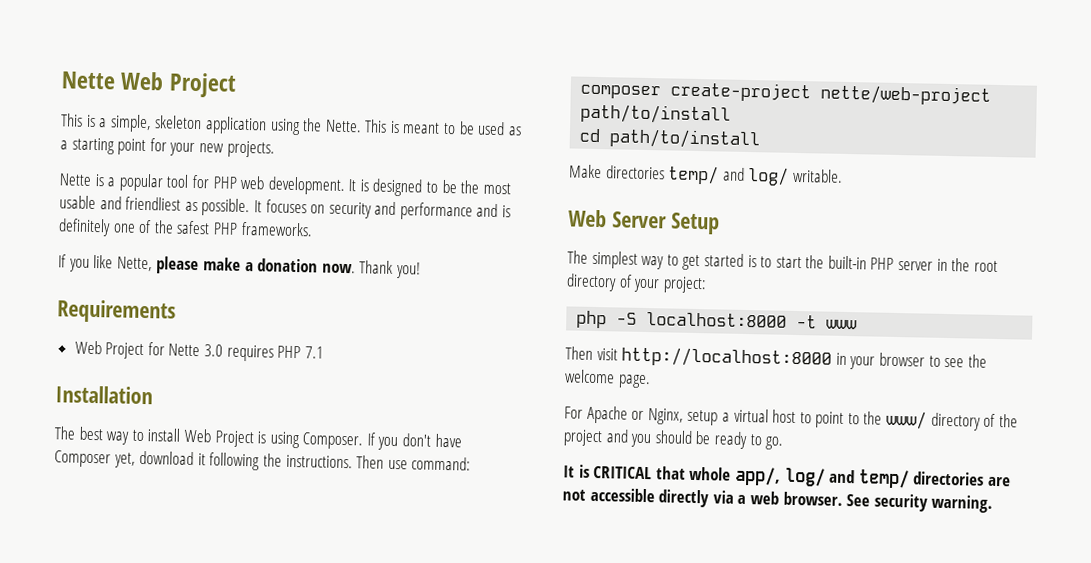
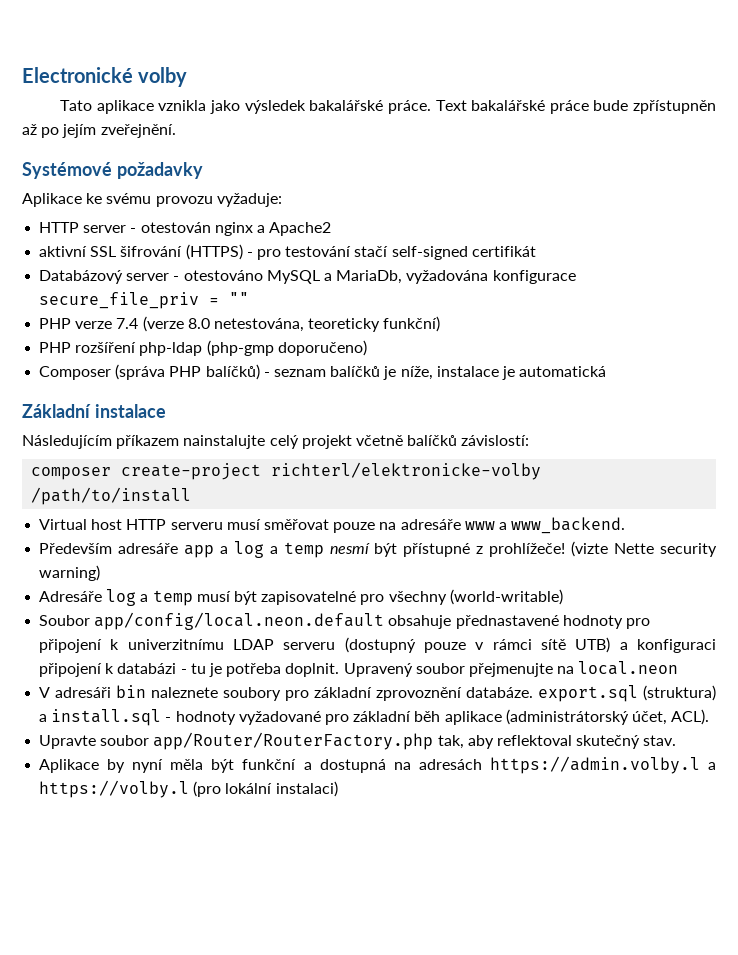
[61,71,237,98] [60,113,522,136] [60,137,275,158] [59,173,511,197] [59,195,512,221] [58,218,313,237] [58,254,421,279] [57,299,176,324] [74,340,324,362] [55,385,153,405] [54,426,462,451] [54,450,472,471] [580,81,992,106] [580,103,732,125] [579,128,762,150] [569,164,843,186] [568,209,720,235] [567,250,998,272] [566,273,707,294] [576,310,858,330] [565,346,987,370] [564,369,651,389] [564,405,1018,431] [563,429,784,450] [563,464,1011,489] [562,487,994,513] Nette Web Project // This is a simple, skeleton application using the Nette. This is meant to be used as a starting point for your new projects. // Nette is a popular tool for PHP web development. It is designed to be the most usable and friendliest as possible. It focuses on security and performance and is definitely one of the safest PHP frameworks. // If you like Nette, please make a donation now. Thank you! // Requirements // Web Project for Nette 3.0 requires PHP 7.1 // Installation // The best way to install Web Project is using Composer. If you don't have Composer yet, download it following the instructions. Then use command: // composer create-project nette/web-project path/to/install // cd path/to/install // Make directories temp/ and log/ writable. // Web Server Setup // The simplest way to get started is to start the built-in PHP server in the root directory of your project: // php -S localhost:8000 -t www // Then visit http://localhost:8000 in your browser to see the welcome page. // For Apache or Nginx, setup a virtual host to point to the www/ directory of the project and you should be ready to go. // It is CRITICAL that whole app/, log/ and temp/ directories are not accessible directly via a web browser. See security warning. -> [22,67,188,87] [60,100,716,114] [22,124,176,138] [22,162,203,179] [22,193,282,207] [39,222,332,236] [39,244,536,260] [39,270,576,284] [39,292,250,309] [39,316,441,332] [39,340,367,356] [39,364,607,380] [22,404,166,418] [22,435,530,449] [31,462,542,480] [31,487,192,505] [39,517,626,534] [39,541,717,558] [39,565,101,581] [39,589,563,606] [39,612,650,630] [39,637,716,653] [39,661,679,677] [39,685,716,702] [39,709,710,726] [39,732,677,750] [39,756,717,774] [39,780,338,798] Electronické volby // Tato aplikace vznikla jako výsledek bakalářské práce. Text bakalářské práce bude zpřístupněn až po jejím zveřejnění. // Systémové požadavky // Aplikace ke svému provozu vyžaduje: // HTTP server - otestován nginx a Apache2 // aktivní SSL šifrování (HTTPS) - pro testování stačí self-signed certifikát // Databázový server - otestováno MySQL a MariaDb, vyžadována konfigurace secure_file_priv = "" // PHP verze 7.4 (verze 8.0 netestována, teoreticky funkční) // PHP rozšíření php-ldap (php-gmp doporučeno) // Composer (správa PHP balíčků) - seznam balíčků je níže, instalace je automatická // Základní instalace // Následujícím příkazem nainstalujte celý projekt včetně balíčků závislostí: // composer create-project richterl/elektronicke-volby /path/to/install // Virtual host HTTP serveru musí směřovat pouze na adresáře www a www_backend. // Především adresáře app a log a temp nesmí být přístupné z prohlížeče! (vizte Nette security warning) // Adresáře log a temp musí být zapisovatelné pro všechny (world-writable) // Soubor app/config/local.neon.default obsahuje přednastavené hodnoty pro připojení k univerzitnímu LDAP serveru (dostupný pouze v rámci sítě UTB) a konfiguraci připojení k databázi - tu je potřeba doplnit. Upravený soubor přejmenujte na local.neon // V adresáři bin naleznete soubory pro základní zprovoznění databáze. export.sql (struktura) a install.sql - hodnoty vyžadované pro základní běh aplikace (administrátorský účet, ACL). // Upravte soubor app/Router/RouterFactory.php tak, aby reflektoval skutečný stav. // Aplikace by nyní měla být funkční a dostupná na adresách https://admin.volby.l a https://volby.l (pro lokální instalaci)

